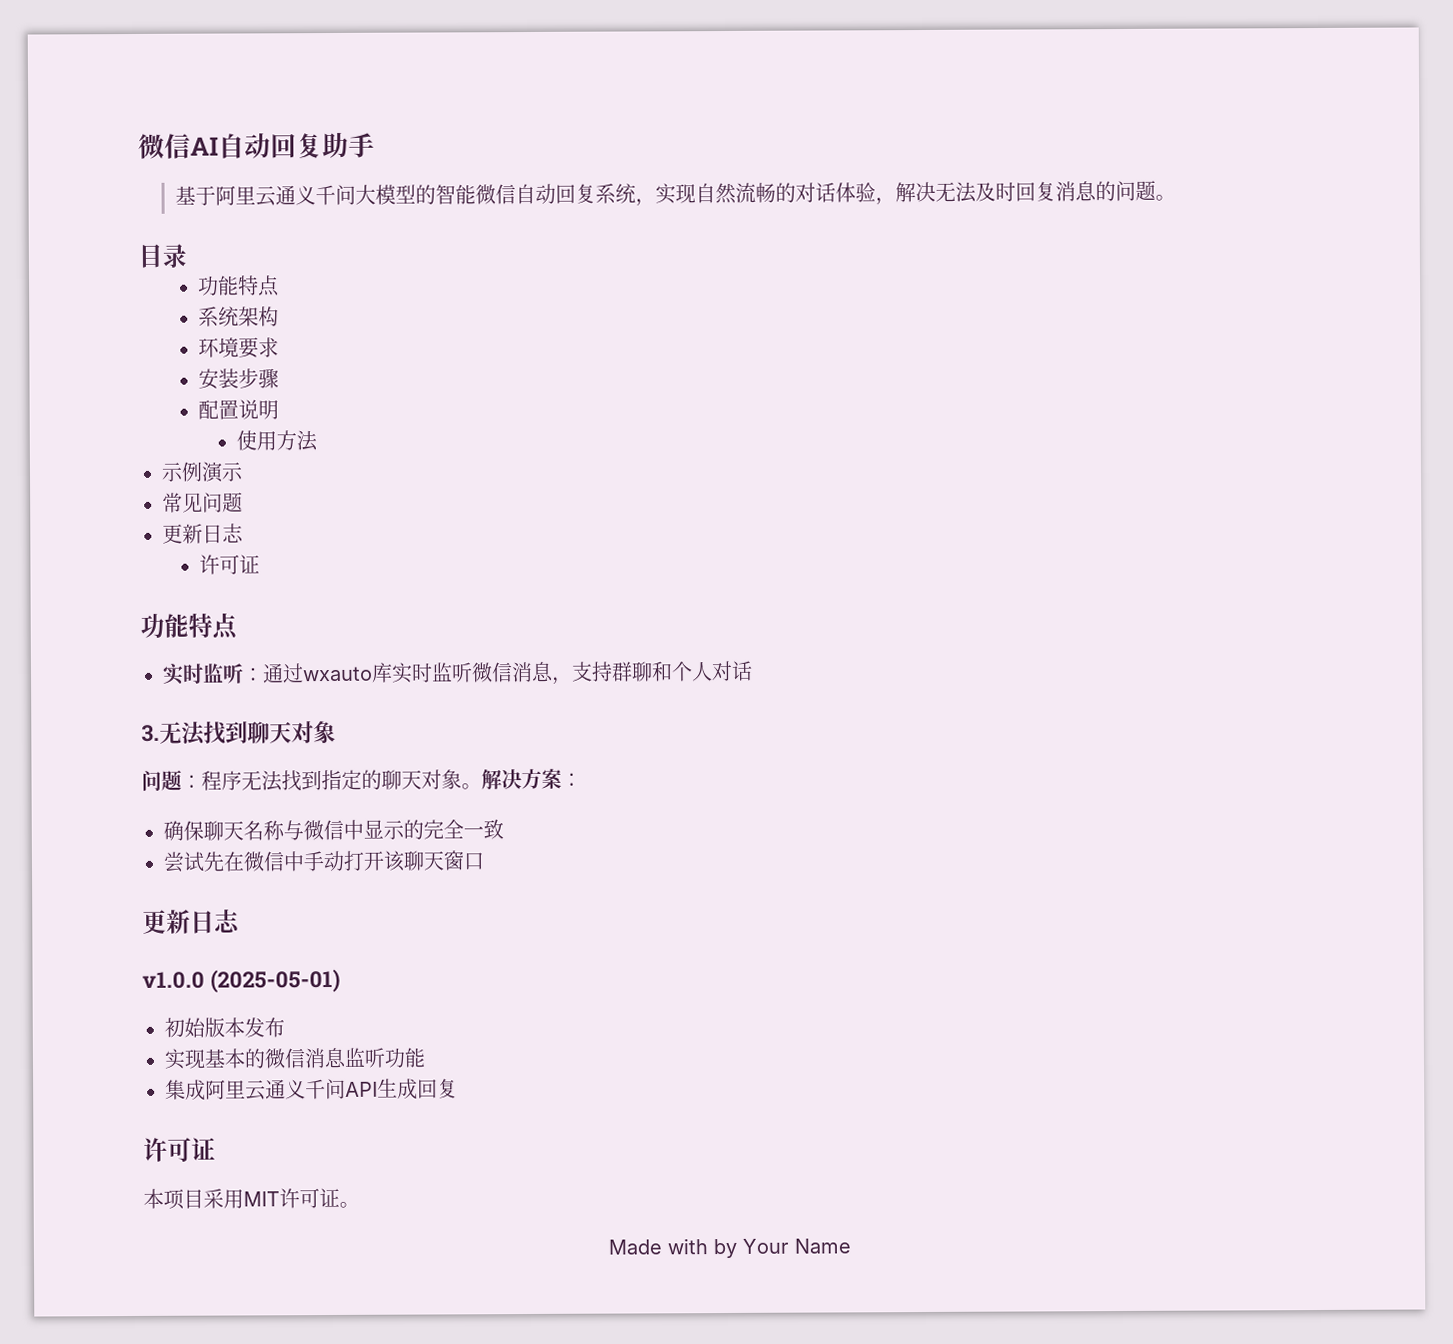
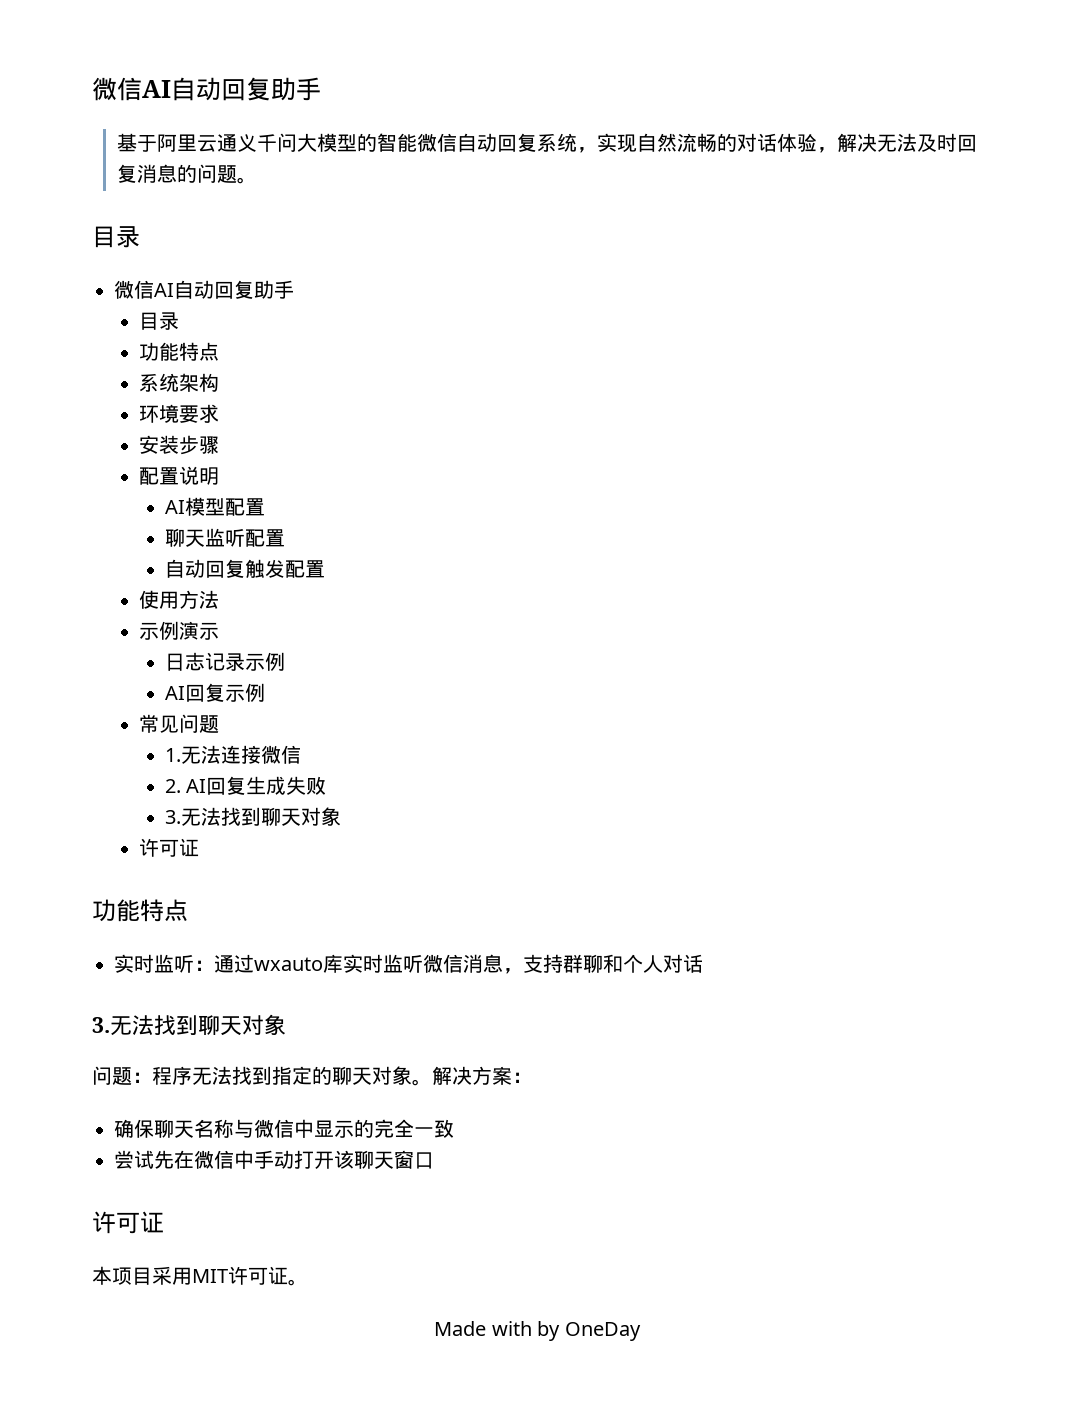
(187, 255) none -> [114,280,294,299] [139,312,180,330] // 微信AI自动回复助手 // 目录
[235,430,318,452] [161,461,244,483] [162,492,243,513] [162,523,244,544] 使用方法 // 示例演示 // 常见问题 // 更新日志 -> [164,497,265,516] [164,528,285,547] [164,559,325,578] [139,590,220,609] [139,621,220,640] [164,652,285,671] [164,683,265,702] [139,714,220,733] [164,745,301,764] [164,776,326,795] [164,807,341,826] AI模型配置 // 聊天监听配置 // 自动回复触发配置 // 使用方法 // 示例演示 // 日志记录示例 // AI回复示例 // 常见问题 // 1.无法连接微信 // 2. AI回复生成失败 // 3.无法找到聊天对象
[142,909,241,934] [142,968,341,993] [164,1017,285,1038] [164,1047,425,1070] [165,1078,458,1101] // 更新日志 // v1.0.0 (2025-05-01) // 初始版本发布 // 实现基本的微信消息监听功能 // 集成阿里云通义千问API生成回复 -> (434, 1160) none
[741,1238,851,1254] Your Name -> [564,1322,641,1341] OneDay

